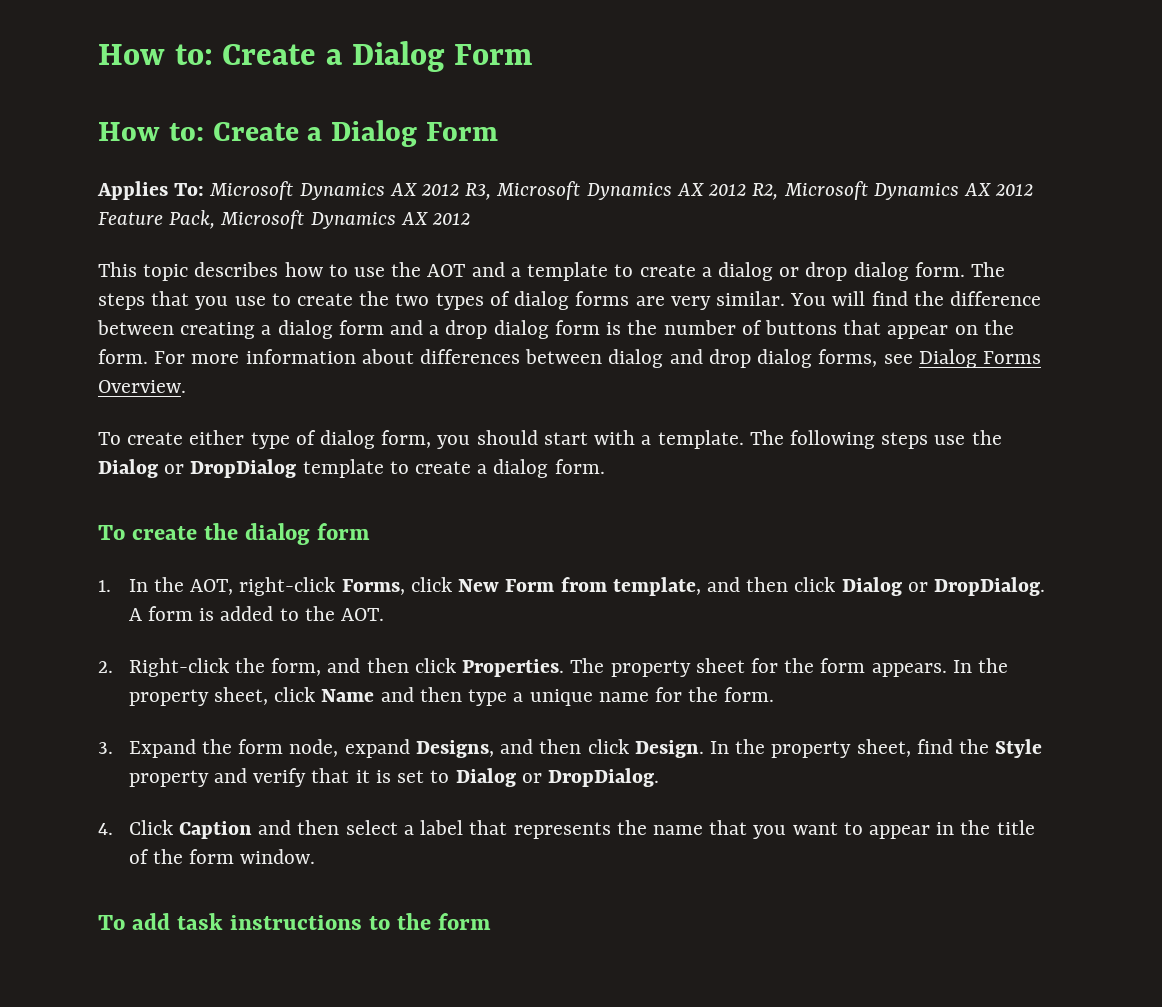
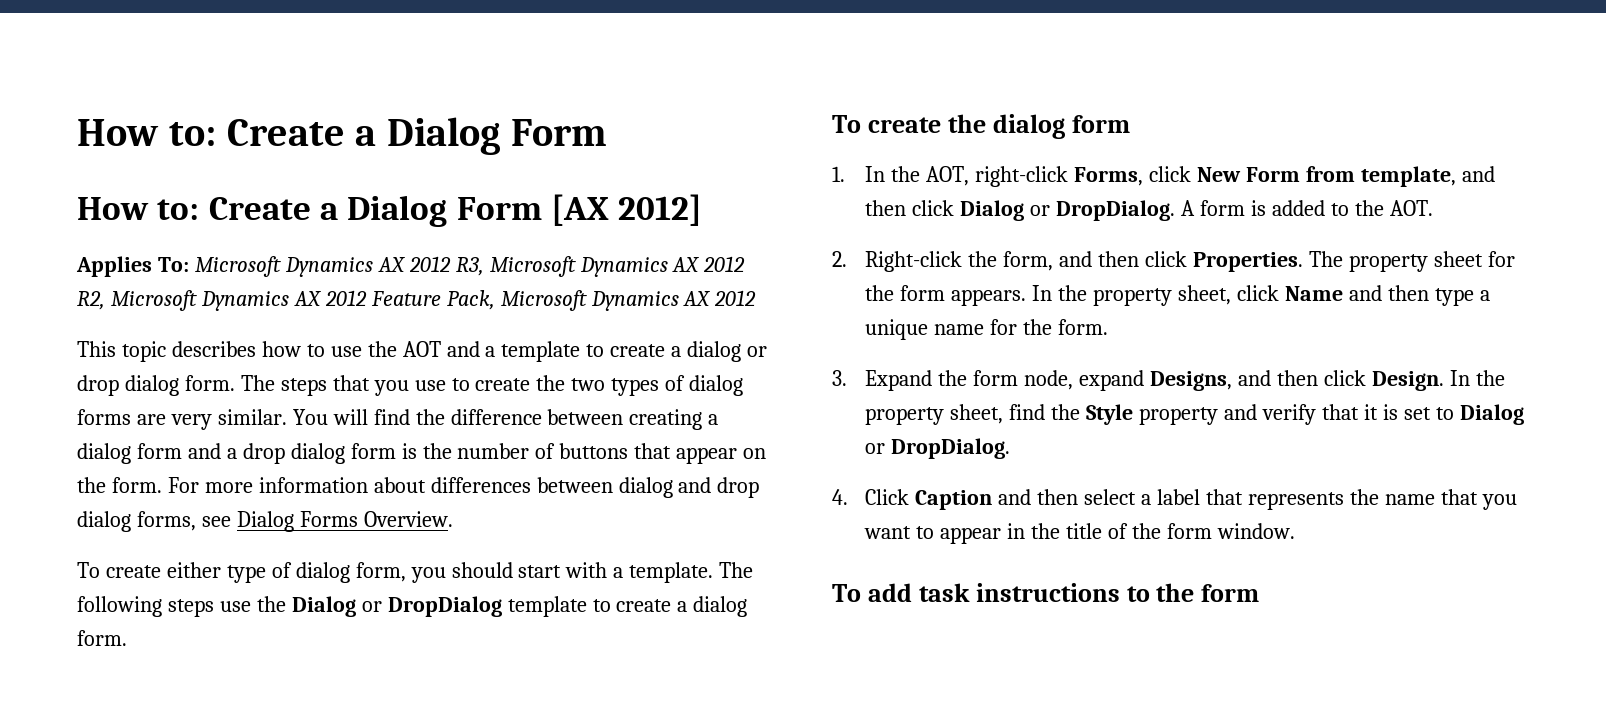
(498, 131) none -> [550,194,703,226] [AX 2012]

